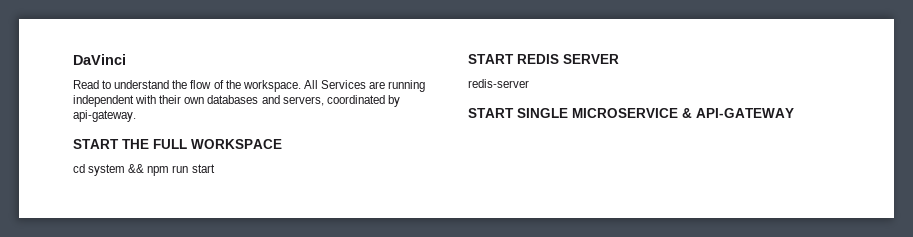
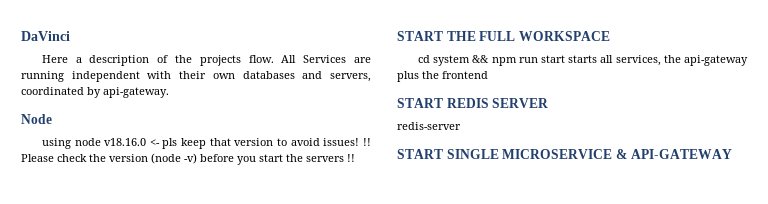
[73,80,301,92] Read to understand the flow of the workspace. -> [41,55,274,66] Here a description of the projects flow.
(136, 116) none -> [21,114,52,124] [41,138,371,149] [21,153,355,165] // Node // using node v18.16.0 <- pls keep that version to avoid issues! !! Please check the version (node -v) before you start the servers !!
(215, 168) none -> [568,55,748,66] [397,71,488,82] starts all services, the api-gateway plus the frontend

